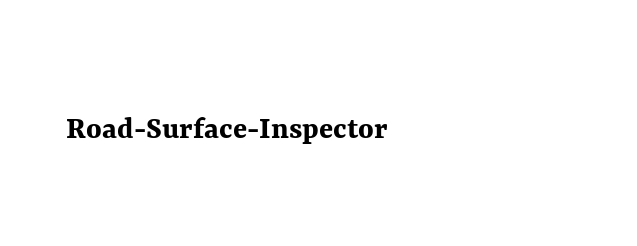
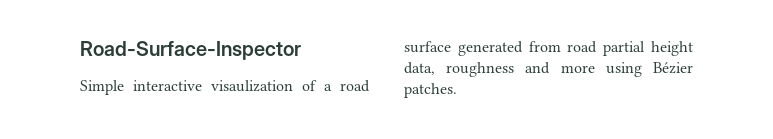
(388, 130) none -> [80,80,370,95] [404,41,693,56] [404,62,693,77] [404,83,457,98] // Simple interactive visaulization of a road surface generated from road partial height data, roughness and more using Bézier patches.

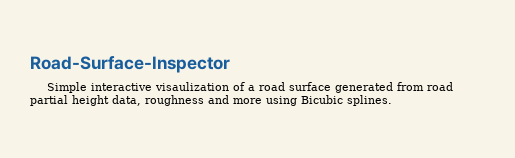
[653,62,693,74] [404,83,457,98] Bézier patches. -> [301,95,392,106] Bicubic splines.

